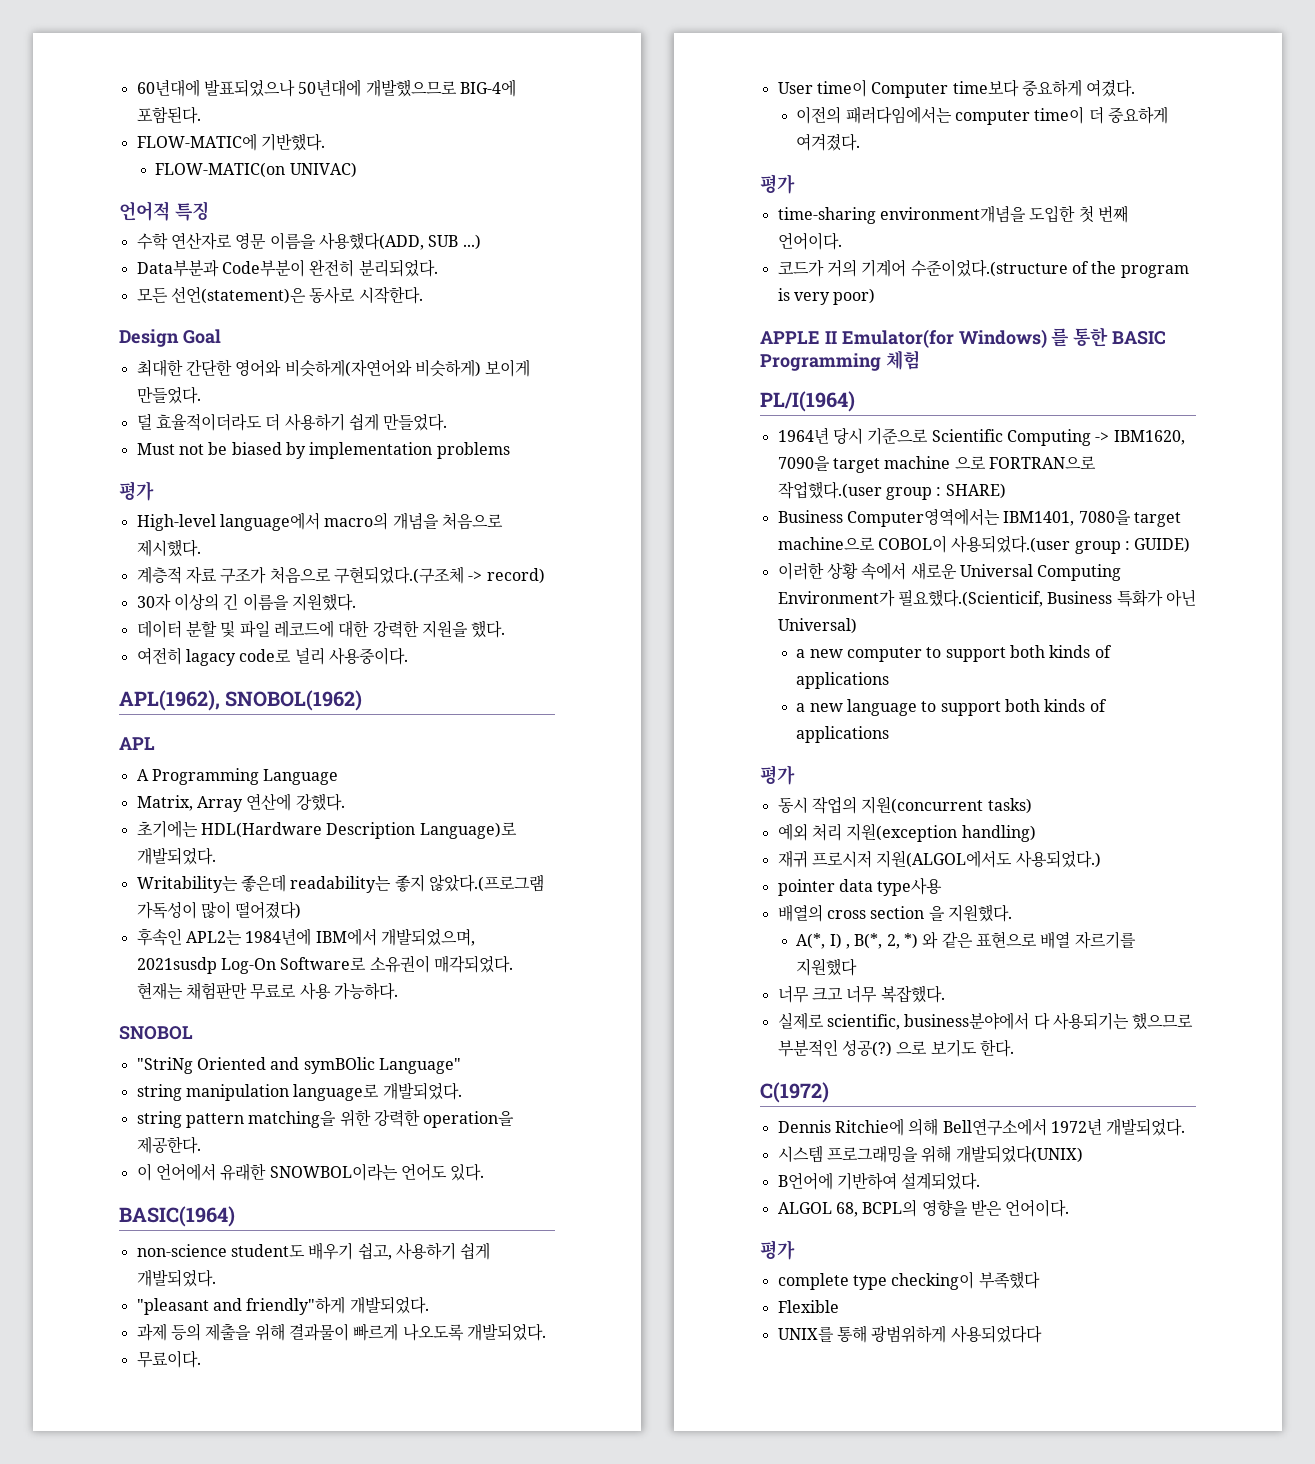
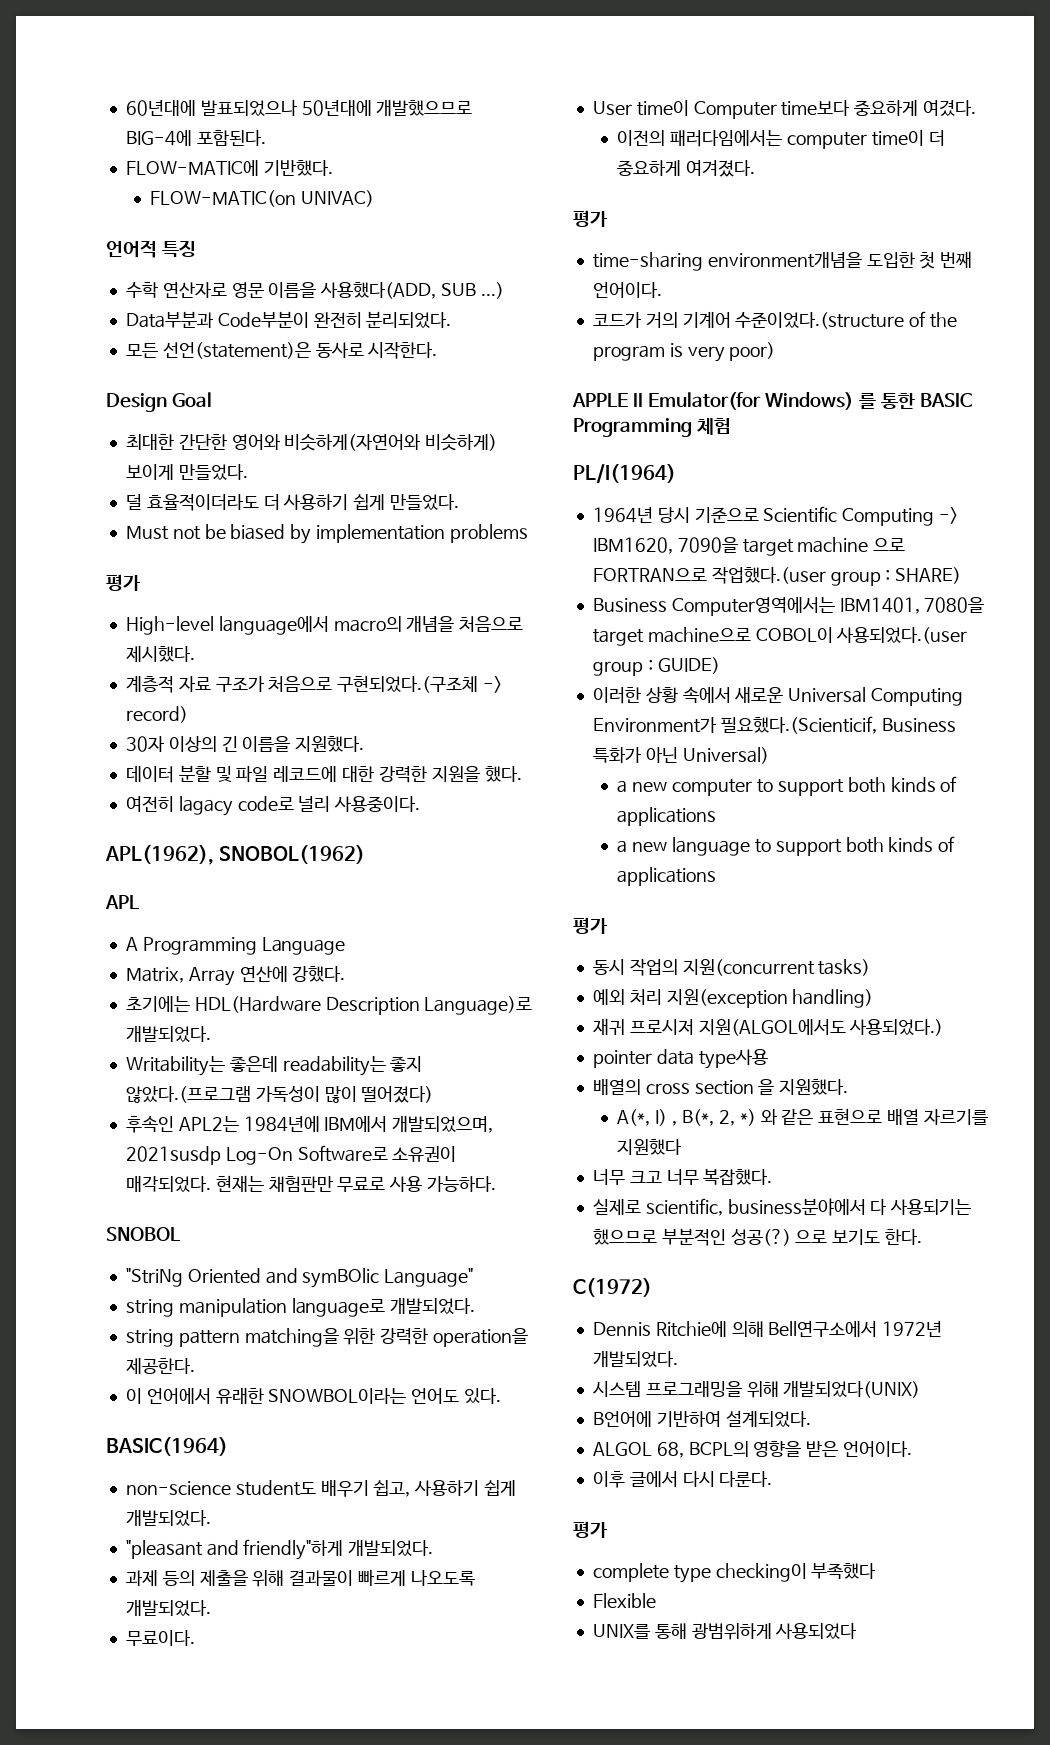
(1070, 1208) none -> [592,1471,773,1488] // 이후 글에서 다시 다룬다.
[950,1325,1042,1343] 사용되었다다 -> [775,1623,858,1640] 사용되었다

